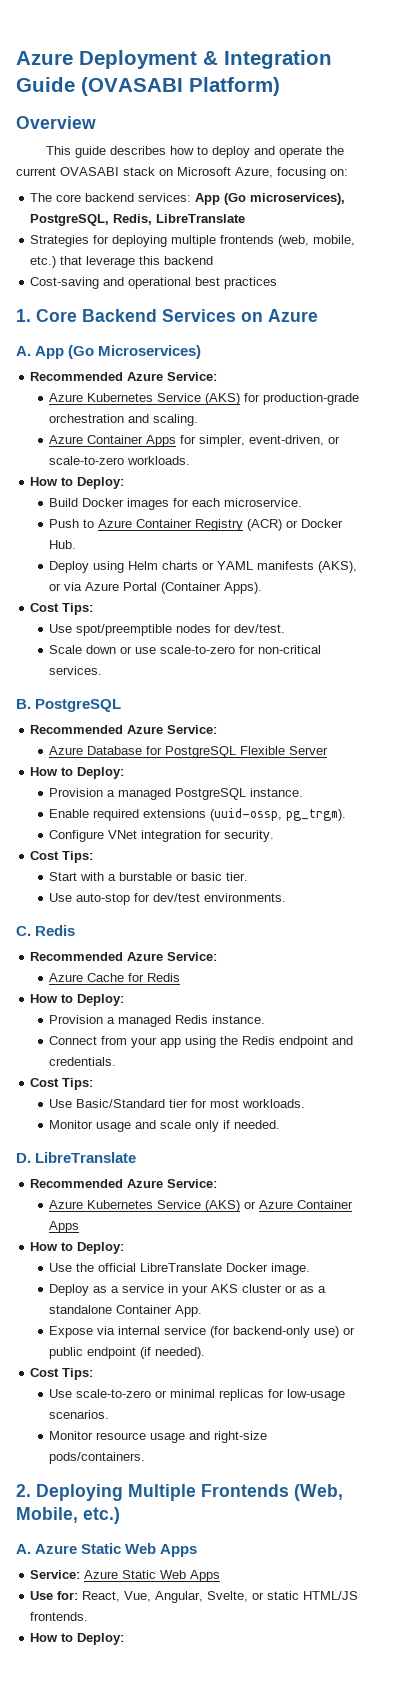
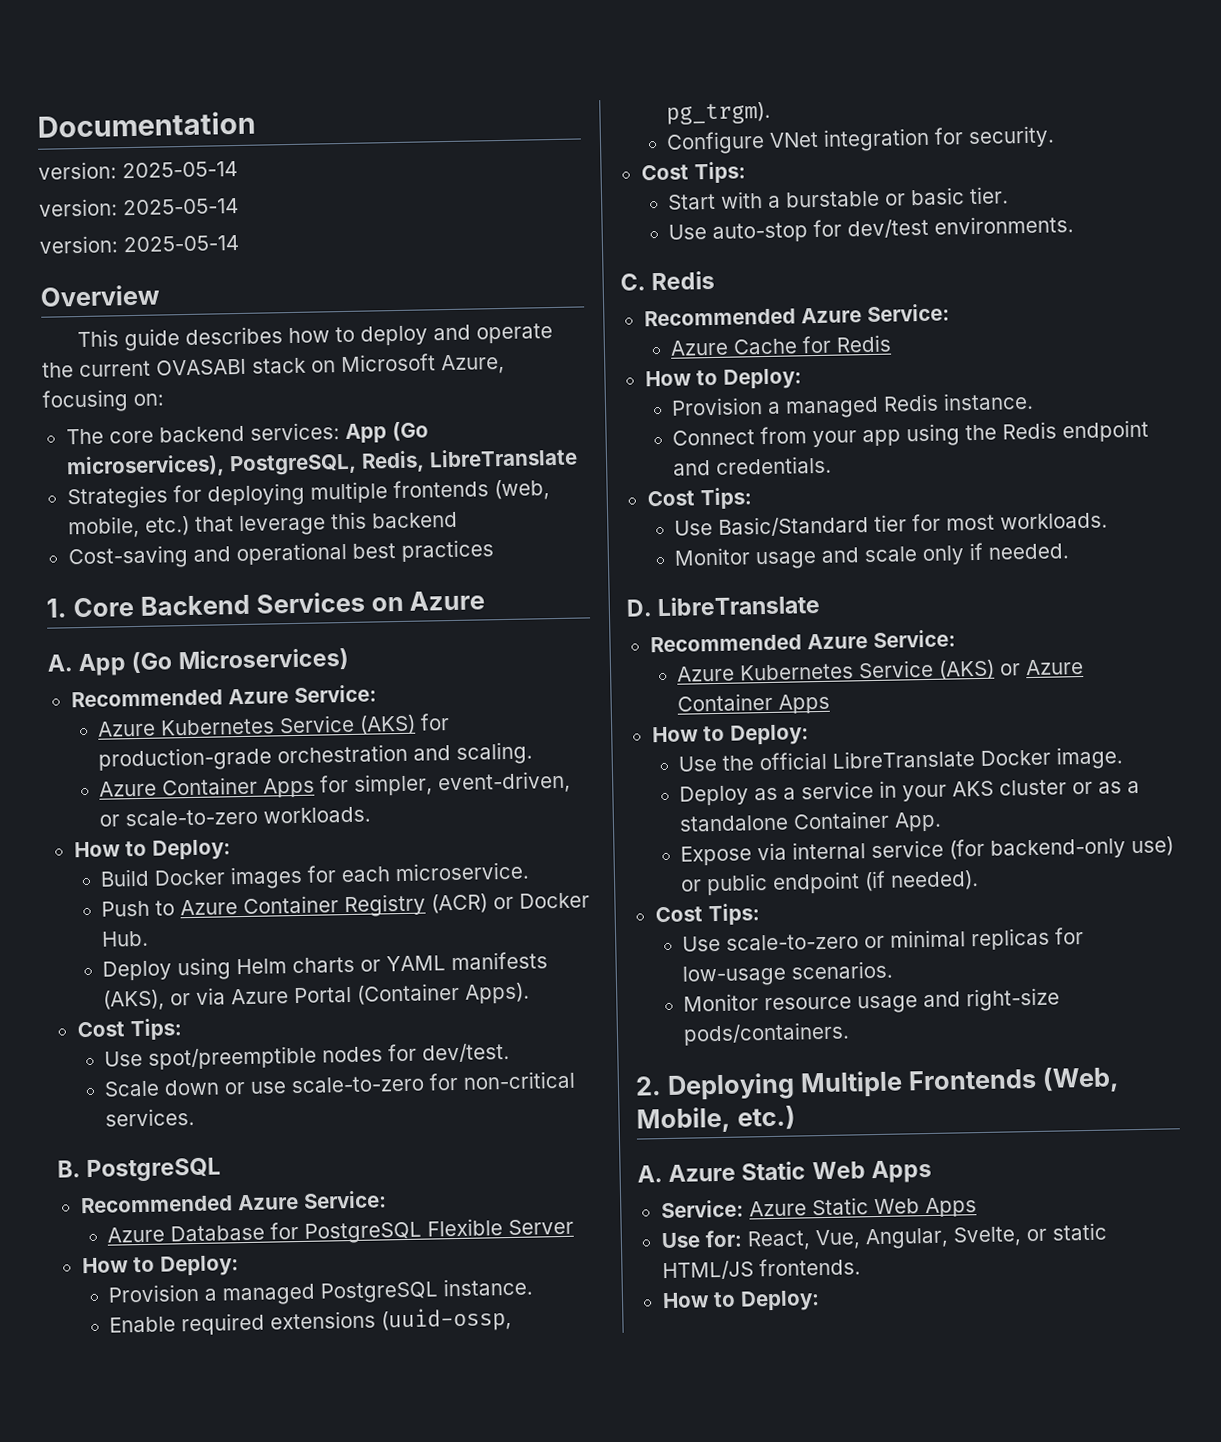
[16,50,332,69] [16,77,280,96] Azure Deployment & Integration Guide (OVASABI Platform) -> [37,110,256,138] [38,160,238,180] [38,197,239,217] [39,234,239,254] Documentation // version: 2025-05-14 // version: 2025-05-14 // version: 2025-05-14

